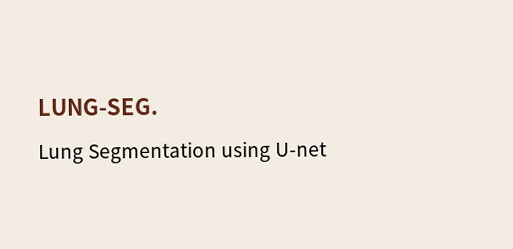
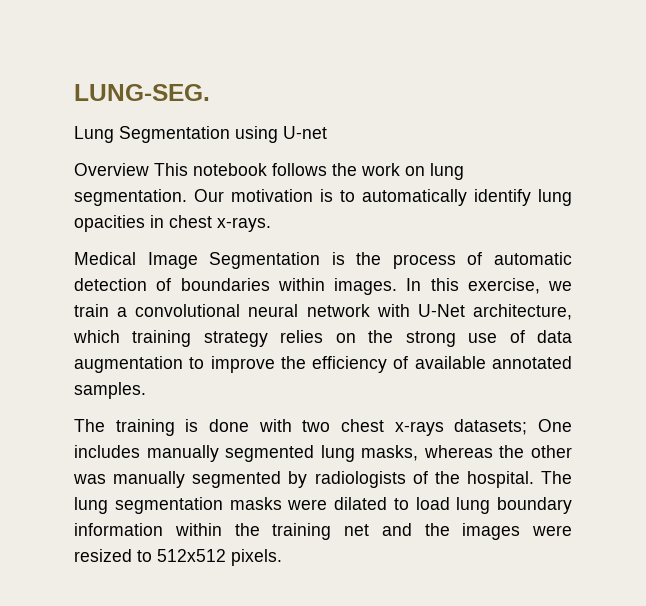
(328, 149) none -> [74,163,464,180] [74,189,572,206] [74,215,271,232] [74,252,572,269] [74,278,572,295] [74,304,572,320] [73,330,572,347] [74,356,572,373] [74,382,146,399] [74,419,572,436] [74,445,572,462] [73,471,572,488] [74,497,572,514] [74,523,572,540] [74,549,282,566] // Overview This notebook follows the work on lung segmentation. Our motivation is to automatically identify lung opacities in chest x-rays. // Medical Image Segmentation is the process of automatic detection of boundaries within images. In this exercise, we train a convolutional neural network with U-Net architecture, which training strategy relies on the strong use of data augmentation to improve the efficiency of available annotated samples. // The training is done with two chest x-rays datasets; One includes manually segmented lung masks, whereas the other was manually segmented by radiologists of the hospital. The lung segmentation masks were dilated to load lung boundary information within the training net and the images were resized to 512x512 pixels.

